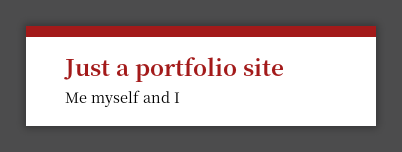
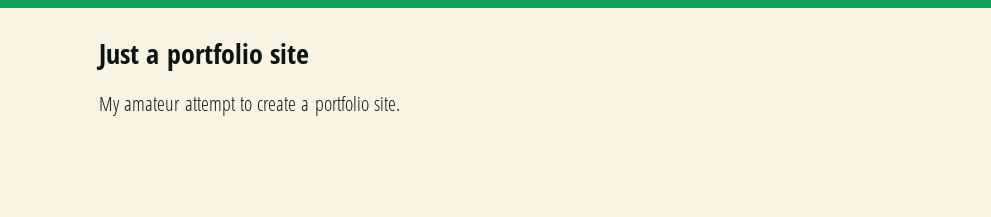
[65,90,180,107] Me myself and I -> [99,96,400,116] My amateur attempt to create a portfolio site.

